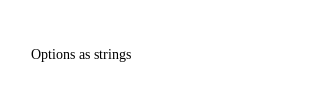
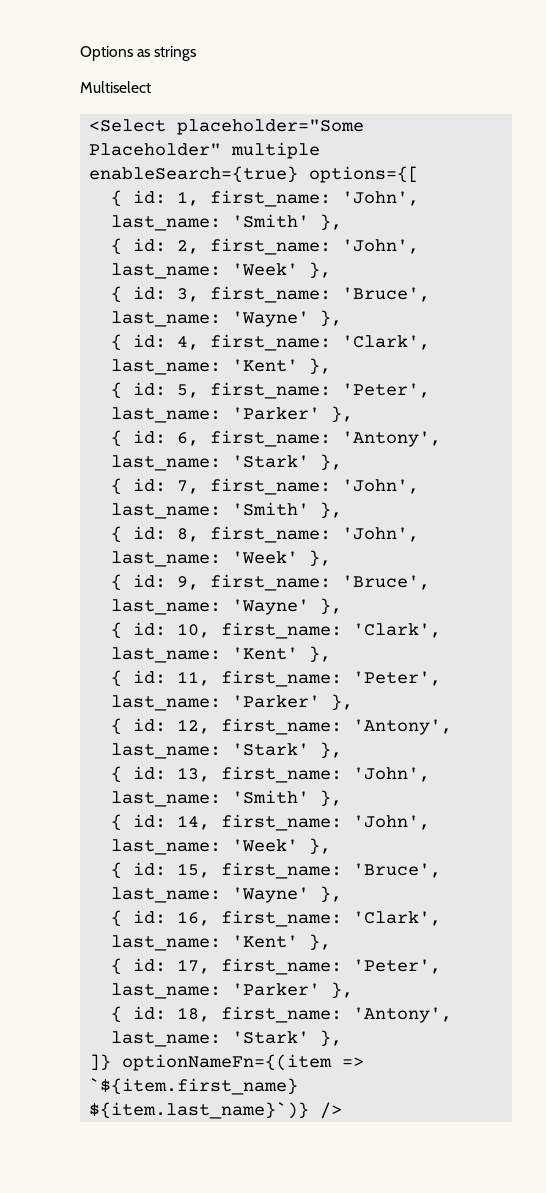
(131, 55) none -> [80,81,151,93] [89,119,365,135] [89,142,321,159] [89,166,420,183] [111,190,420,207] [111,214,343,231] [111,238,420,255] [111,262,332,279] [111,286,431,303] [111,310,343,327] [111,334,431,351] [111,358,332,375] [111,382,431,399] [111,406,354,423] [111,430,442,447] [111,454,343,471] [111,478,420,495] [111,502,343,519] [111,526,420,543] [111,550,332,567] [111,574,431,591] [111,598,343,615] [111,622,442,639] [111,646,332,663] [111,670,442,687] [111,694,354,711] [111,718,453,735] [111,742,343,759] [111,766,431,783] [111,790,343,807] [111,814,431,831] [111,838,332,855] [111,862,442,879] [111,886,343,903] [111,910,442,927] [111,934,332,951] [111,958,442,975] [111,982,354,999] [111,1006,453,1023] [111,1030,343,1047] [89,1054,365,1071] [89,1078,299,1095] [89,1102,343,1119] // Multiselect // <Select placeholder="Some Placeholder" multiple enableSearch={true} options={[ // { id: 1, first_name: 'John', last_name: 'Smith' }, // { id: 2, first_name: 'John', last_name: 'Week' }, // { id: 3, first_name: 'Bruce', last_name: 'Wayne' }, // { id: 4, first_name: 'Clark', last_name: 'Kent' }, // { id: 5, first_name: 'Peter', last_name: 'Parker' }, // { id: 6, first_name: 'Antony', last_name: 'Stark' }, // { id: 7, first_name: 'John', last_name: 'Smith' }, // { id: 8, first_name: 'John', last_name: 'Week' }, // { id: 9, first_name: 'Bruce', last_name: 'Wayne' }, // { id: 10, first_name: 'Clark', last_name: 'Kent' }, // { id: 11, first_name: 'Peter', last_name: 'Parker' }, // { id: 12, first_name: 'Antony', last_name: 'Stark' }, // { id: 13, first_name: 'John', last_name: 'Smith' }, // { id: 14, first_name: 'John', last_name: 'Week' }, // { id: 15, first_name: 'Bruce', last_name: 'Wayne' }, // { id: 16, first_name: 'Clark', last_name: 'Kent' }, // { id: 17, first_name: 'Peter', last_name: 'Parker' }, // { id: 18, first_name: 'Antony', last_name: 'Stark' }, // ]} optionNameFn={(item => `${item.first_name} ${item.last_name}`)} />

